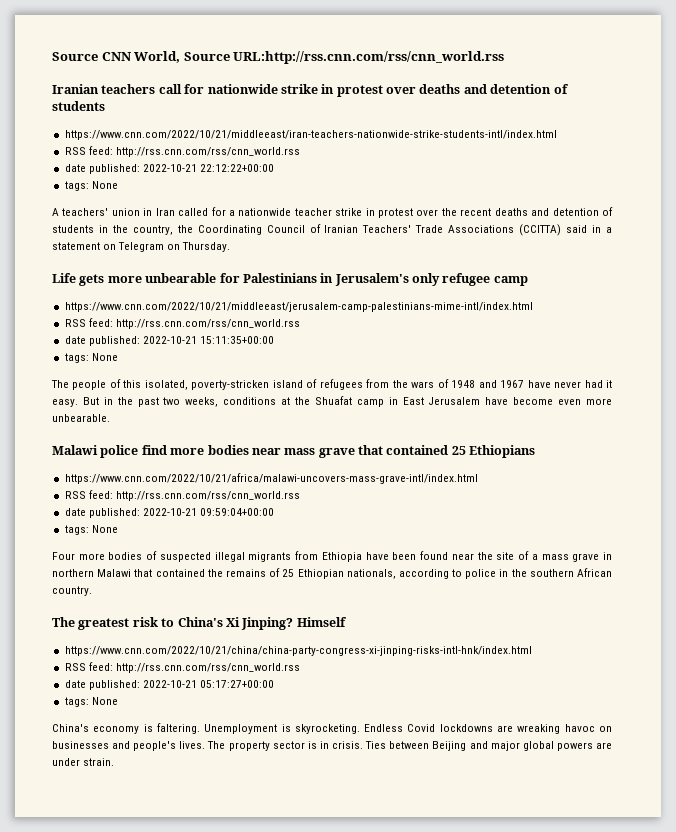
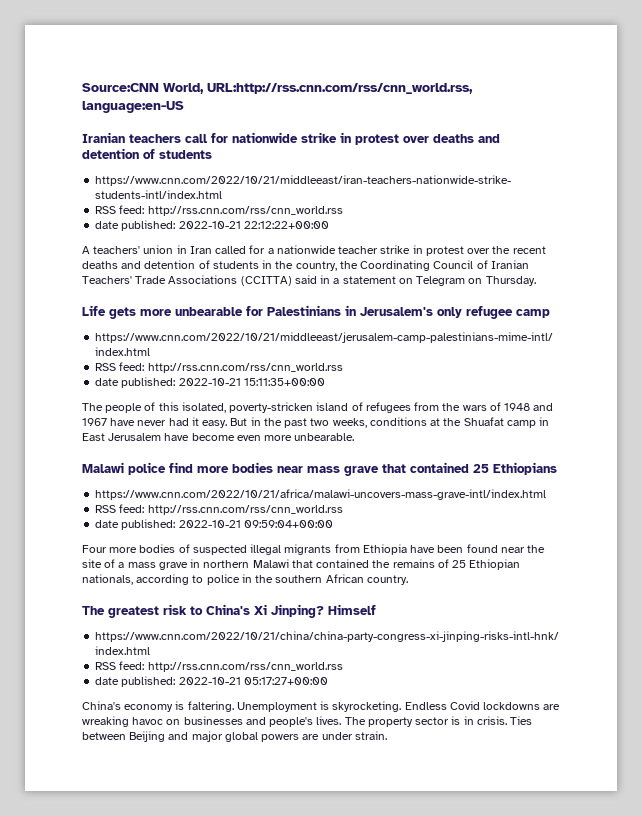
[52,51,505,64] Source CNN World, Source URL:http://rss.cnn.com/rss/cnn_world.rss -> [82,83,473,94] [82,101,184,113] Source:CNN World, URL:http://rss.cnn.com/rss/cnn_world.rss, language:en-US
[64,181,118,191] // tags: None -> (329, 225) none
[64,353,118,363] // tags: None -> (325, 382) none
[64,525,118,535] // tags: None -> (333, 524) none
[64,697,118,707] // tags: None -> (328, 681) none

